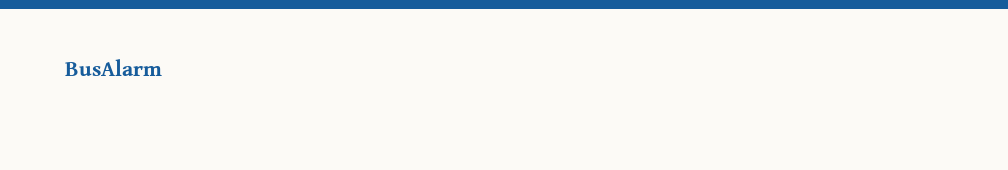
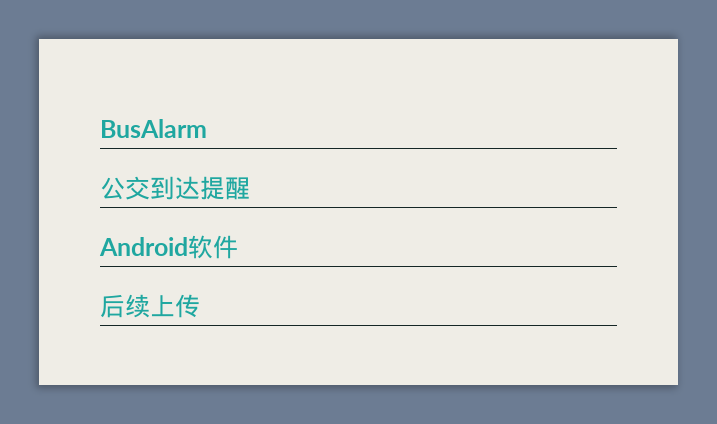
(162, 67) none -> [100,176,250,200] [99,235,238,259] [100,294,200,318] // 公交到达提醒 // Android软件 // 后续上传

